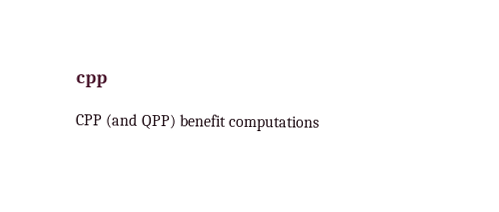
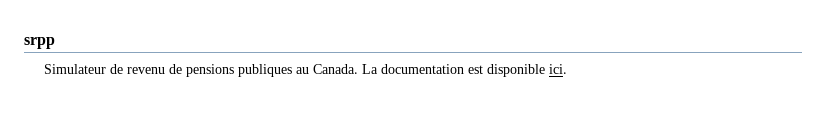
[76,74,108,88] [75,113,320,132] cpp // CPP (and QPP) benefit computations -> [24,37,55,49] [44,64,568,77] srpp // Simulateur de revenu de pensions publiques au Canada. La documentation est disponible ici.

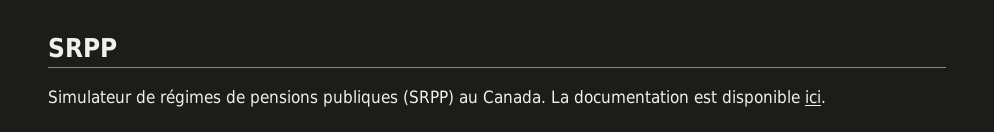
[24,37,55,49] srpp -> [48,37,117,58] SRPP
[127,67,166,74] revenu -> [160,89,221,107] régimes
(293, 70) none -> [403,90,454,106] (SRPP)

